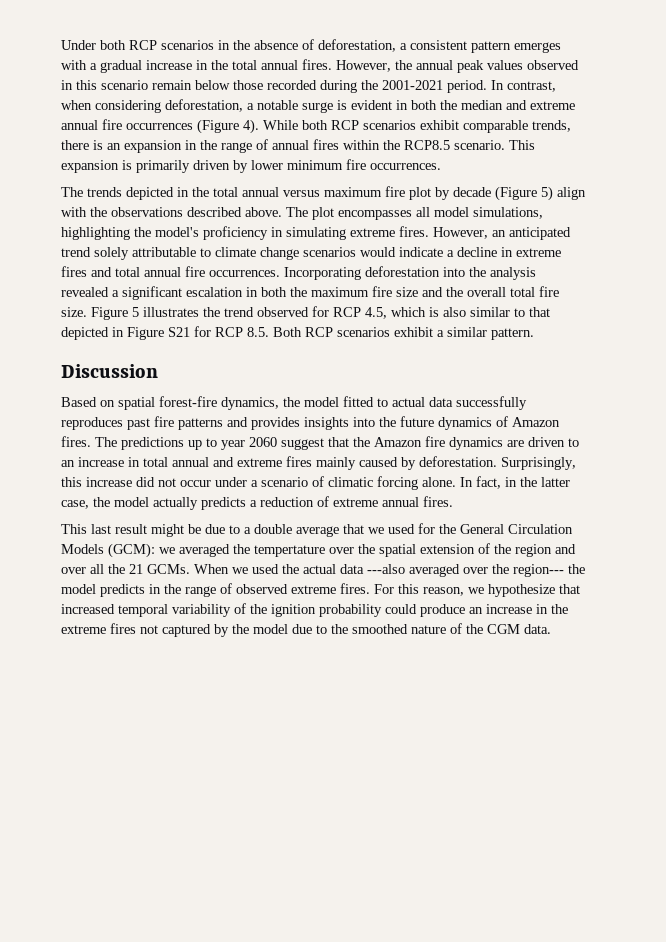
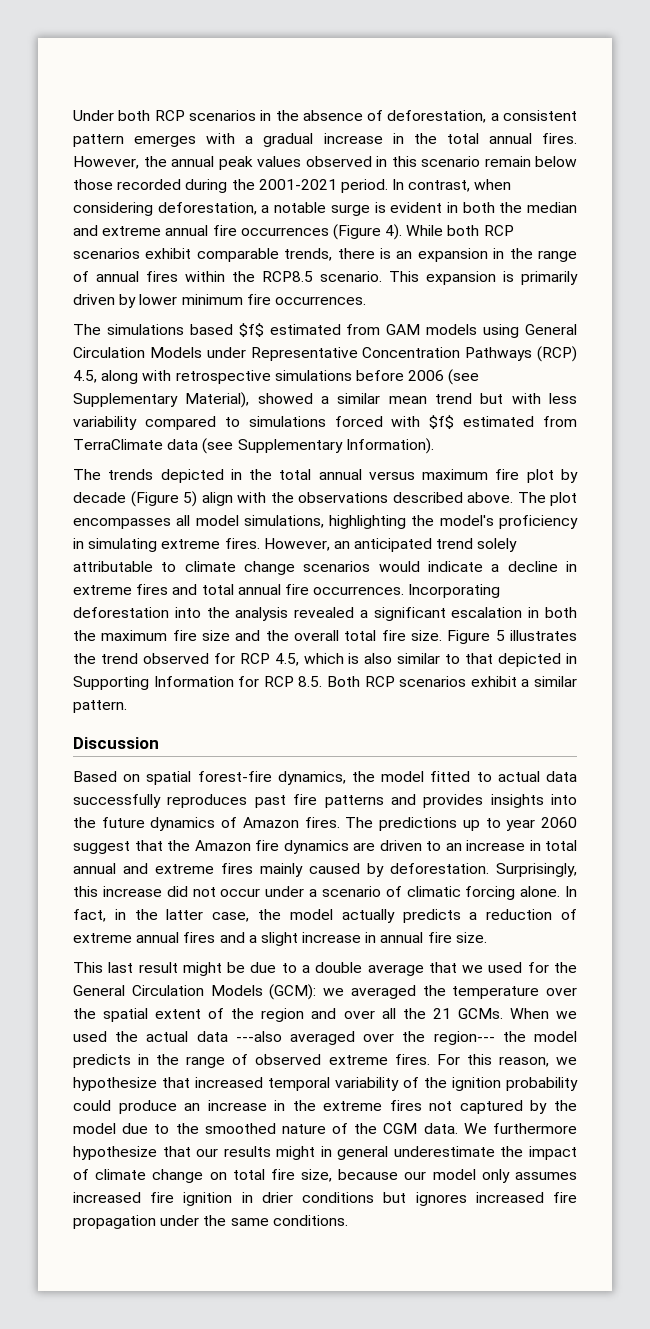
(441, 166) none -> [73,323,578,338] [73,346,577,362] [73,369,480,385] [73,392,577,408] [73,415,577,430] [73,438,434,454] // The simulations based $f$ estimated from GAM models using General Circulation Models under Representative Concentration Pathways (RCP) 4.5, along with retrospective simulations before 2006 (see Supplementary Material), showed a similar mean trend but with less variability compared to simulations forced with $f$ estimated from TerraClimate data (see Supplementary Information).
[127,327,190,340] Figure S21 -> [73,676,234,690] Supporting Information
[423,496,453,507] fires. -> [183,932,487,946] fires and a slight increase in annual fire size.
[254,545,325,557] tempertature -> [452,986,540,999] temperature
[420,544,475,554] extension -> [155,1009,202,1019] extent
(551, 629) none -> [463,1123,577,1134] [73,1146,577,1160] [73,1169,577,1183] [73,1192,577,1206] [73,1215,348,1229] We furthermore hypothesize that our results might in general underestimate the impact of climate change on total fire size, because our model only assumes increased fire ignition in drier conditions but ignores increased fire propagation under the same conditions.

